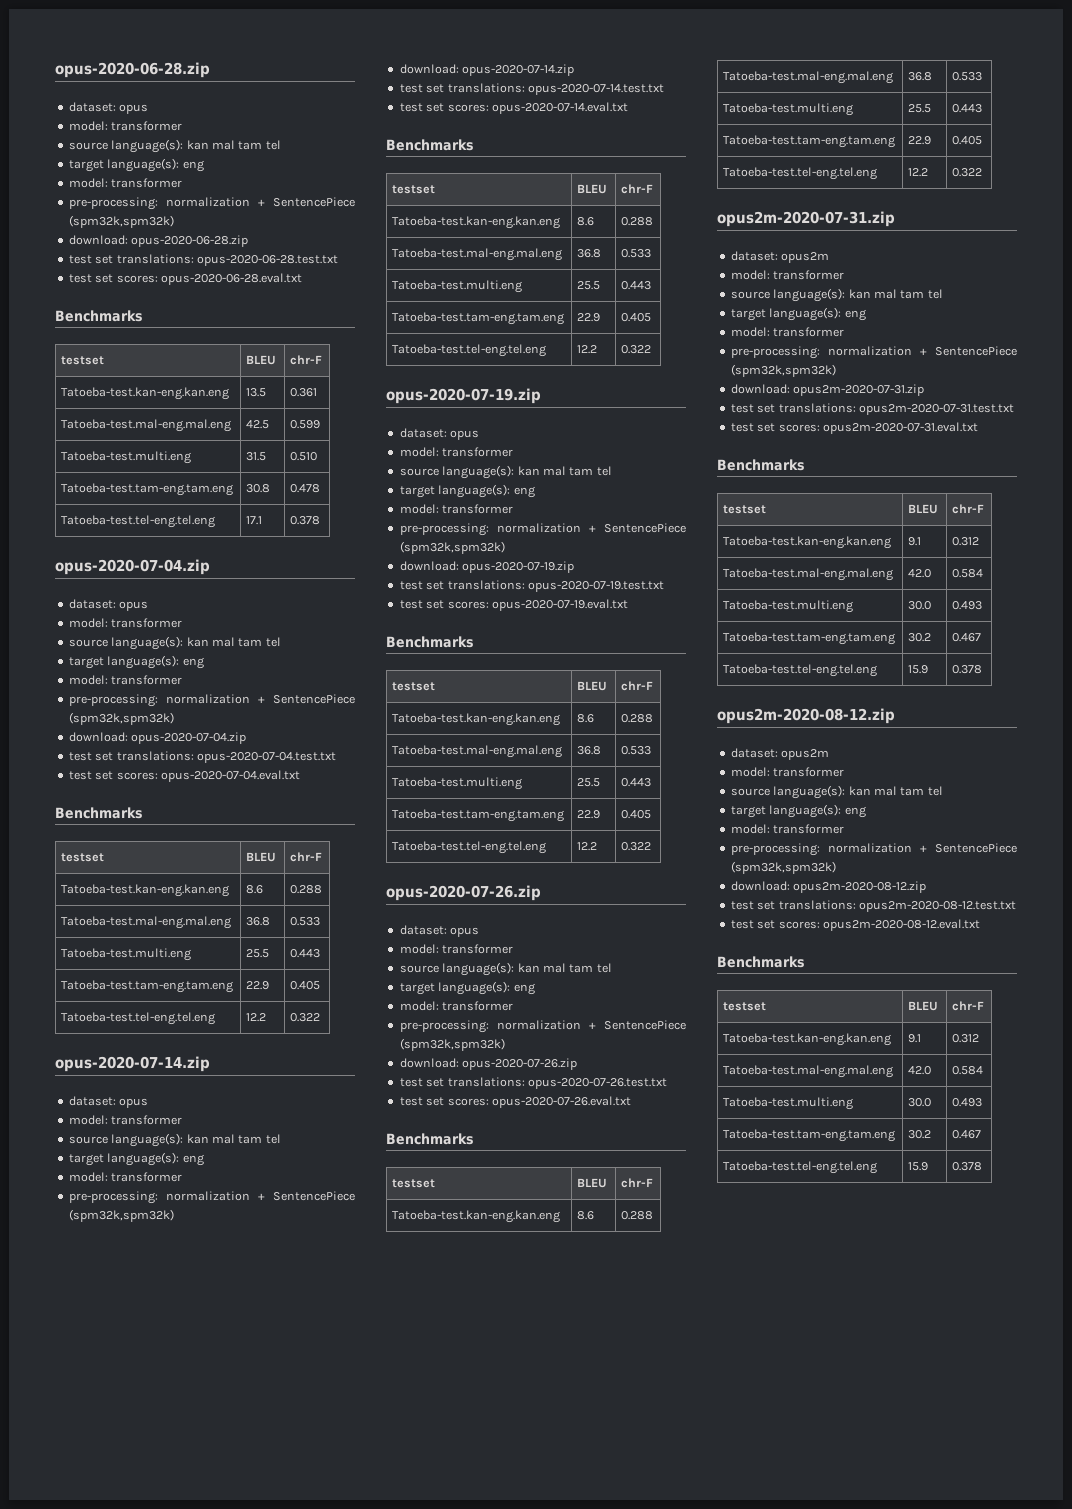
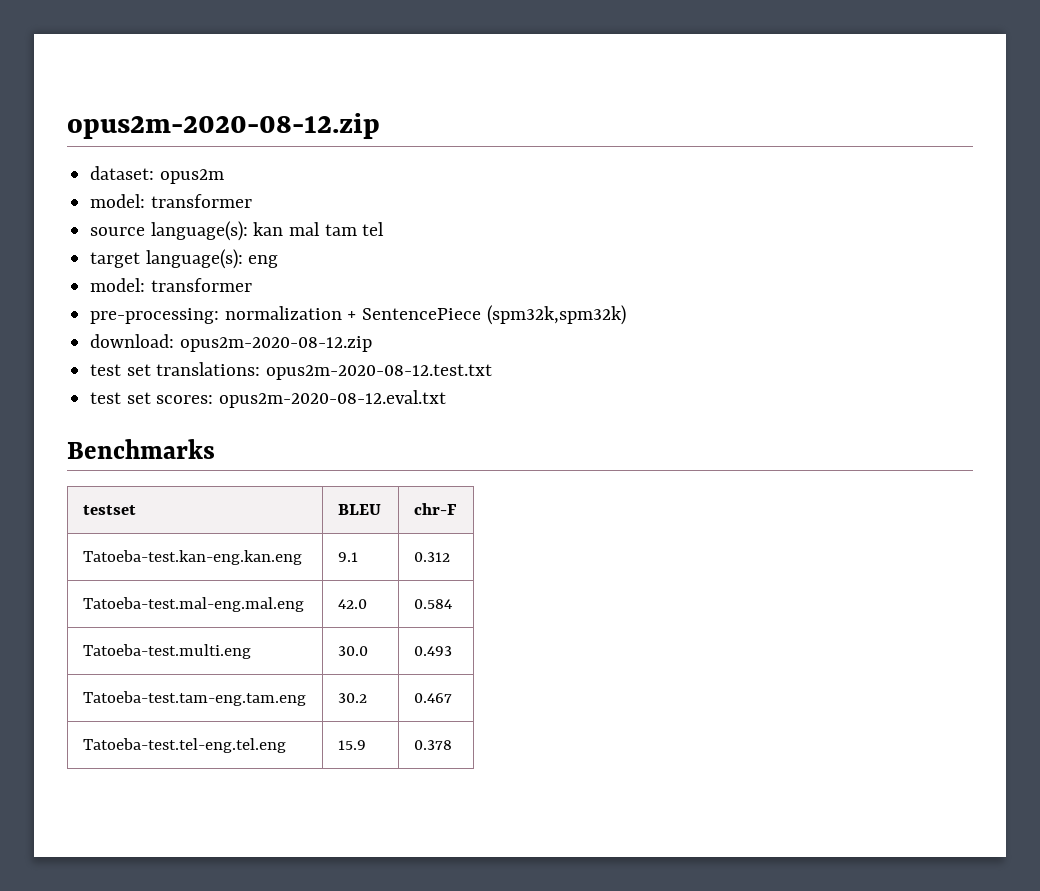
[55,62,210,78] [68,102,149,114] [68,121,183,131] [68,139,281,153] [68,158,204,172] [68,178,183,188] [68,197,355,210] [68,215,174,228] [68,235,249,247] [68,254,338,266] [68,273,302,285] [55,310,143,322] [61,356,105,365] [246,355,277,365] [290,355,323,365] [61,387,230,400] [246,388,267,397] [290,388,318,397] [61,419,232,432] [246,420,270,429] [290,420,321,429] [61,451,192,464] [246,452,267,461] [290,452,318,461] [61,483,234,496] [246,484,271,493] [290,484,321,493] [61,515,216,528] [246,516,263,525] [290,516,321,525] [55,559,210,575] [68,599,149,611] [68,618,183,628] [68,636,281,650] [68,655,204,669] [68,675,183,685] [68,694,355,707] [68,712,174,725] [68,732,247,744] [68,751,336,763] [68,770,300,782] [55,807,143,819] [61,853,105,862] [246,852,277,862] [290,852,323,862] [61,884,230,897] [246,885,264,894] [290,885,323,894] [61,916,232,929] [246,917,271,926] [290,917,321,926] [61,948,192,961] [246,949,270,958] [290,949,321,958] [61,980,234,993] [246,981,270,990] [290,981,321,990] [61,1012,216,1025] [246,1013,267,1022] [290,1013,321,1022] [55,1056,210,1072] [68,1096,149,1108] [68,1115,183,1125] [68,1133,281,1147] [68,1152,204,1166] [68,1172,183,1182] [68,1191,355,1204] [68,1209,174,1222] [399,64,575,76] [399,83,664,95] [399,102,628,114] [386,139,474,151] [392,185,436,194] [577,184,608,194] [621,184,654,194] [392,216,561,229] [577,217,595,226] [621,217,654,226] [392,248,563,261] [577,249,602,258] [621,249,652,258] [392,280,523,293] [577,281,601,290] [621,281,652,290] [392,312,565,325] [577,313,601,322] [621,313,652,322] [392,344,547,357] [577,345,598,354] [621,345,652,354] [386,388,541,404] [399,428,480,440] [399,447,514,457] [399,465,612,479] [399,484,535,498] [399,504,514,514] [399,523,686,536] [399,541,505,554] [399,561,575,573] [399,580,664,592] [399,599,628,611] [386,636,474,648] [392,682,436,691] [577,681,608,691] [621,681,654,691] [392,713,561,726] [577,714,595,723] [621,714,654,723] [392,745,563,758] [577,746,602,755] [621,746,652,755] [392,777,523,790] [577,778,601,787] [621,778,652,787] [392,809,565,822] [577,810,601,819] [621,810,652,819] [392,841,547,854] [577,842,598,851] [621,842,652,851] [386,885,541,901] [399,925,480,937] [399,944,514,954] [399,962,612,976] [399,981,535,995] [399,1001,514,1011] [399,1020,686,1033] [399,1038,505,1051] [399,1058,578,1070] [399,1077,667,1089] [399,1096,631,1108] [386,1133,474,1145] [392,1179,436,1188] [577,1178,608,1188] [621,1178,654,1188] [392,1210,561,1223] [577,1211,595,1220] [621,1211,654,1220] [723,71,894,84] [908,72,933,81] [952,72,983,81] [723,103,854,116] [908,104,932,113] [952,104,983,113] [723,135,896,148] [908,136,932,145] [952,136,983,145] [723,167,878,180] [908,168,929,177] [952,168,983,177] [717,211,895,227] [730,251,830,263] [730,270,845,280] [730,288,943,302] [730,307,866,321] [730,327,845,337] [730,346,1017,359] [730,364,836,377] [730,384,925,396] [730,403,1014,415] [730,422,978,434] [717,459,805,471] [723,505,767,514] [908,504,939,514] [952,504,985,514] [723,536,892,549] [908,537,922,546] [952,537,980,546] [723,568,894,581] [908,569,932,578] [952,569,984,578] [723,600,854,613] [908,601,932,610] [952,601,983,610] [723,632,896,645] [908,633,932,642] [952,633,982,642] [723,664,878,677] [908,665,929,674] [952,665,983,674] opus-2020-06-28.zip // dataset: opus // model: transformer // source language(s): kan mal tam tel // target language(s): eng // model: transformer // pre-processing: normalization + SentencePiece (spm32k,spm32k) // download: opus-2020-06-28.zip // test set translations: opus-2020-06-28.test.txt // test set scores: opus-2020-06-28.eval.txt // Benchmarks // testset | BLEU | chr-F // Tatoeba-test.kan-eng.kan.eng | 13.5 | 0.361 // Tatoeba-test.mal-eng.mal.eng | 42.5 | 0.599 // Tatoeba-test.multi.eng | 31.5 | 0.510 // Tatoeba-test.tam-eng.tam.eng | 30.8 | 0.478 // Tatoeba-test.tel-eng.tel.eng | 17.1 | 0.378 // opus-2020-07-04.zip // dataset: opus // model: transformer // source language(s): kan mal tam tel // target language(s): eng // model: transformer // pre-processing: normalization + SentencePiece (spm32k,spm32k) // download: opus-2020-07-04.zip // test set translations: opus-2020-07-04.test.txt // test set scores: opus-2020-07-04.eval.txt // Benchmarks // testset | BLEU | chr-F // Tatoeba-test.kan-eng.kan.eng | 8.6 | 0.288 // Tatoeba-test.mal-eng.mal.eng | 36.8 | 0.533 // Tatoeba-test.multi.eng | 25.5 | 0.443 // Tatoeba-test.tam-eng.tam.eng | 22.9 | 0.405 // Tatoeba-test.tel-eng.tel.eng | 12.2 | 0.322 // opus-2020-07-14.zip // dataset: opus // model: transformer // source language(s): kan mal tam tel // target language(s): eng // model: transformer // pre-processing: normalization + SentencePiece (spm32k,spm32k) // download: opus-2020-07-14.zip // test set translations: opus-2020-07-14.test.txt // test set scores: opus-2020-07-14.eval.txt // Benchmarks // testset | BLEU | chr-F // Tatoeba-test.kan-eng.kan.eng | 8.6 | 0.288 // Tatoeba-test.mal-eng.mal.eng | 36.8 | 0.533 // Tatoeba-test.multi.eng | 25.5 | 0.443 // Tatoeba-test.tam-eng.tam.eng | 22.9 | 0.405 // Tatoeba-test.tel-eng.tel.eng | 12.2 | 0.322 // opus-2020-07-19.zip // dataset: opus // model: transformer // source language(s): kan mal tam tel // target language(s): eng // model: transformer // pre-processing: normalization + SentencePiece (spm32k,spm32k) // download: opus-2020-07-19.zip // test set translations: opus-2020-07-19.test.txt // test set scores: opus-2020-07-19.eval.txt // Benchmarks // testset | BLEU | chr-F // Tatoeba-test.kan-eng.kan.eng | 8.6 | 0.288 // Tatoeba-test.mal-eng.mal.eng | 36.8 | 0.533 // Tatoeba-test.multi.eng | 25.5 | 0.443 // Tatoeba-test.tam-eng.tam.eng | 22.9 | 0.405 // Tatoeba-test.tel-eng.tel.eng | 12.2 | 0.322 // opus-2020-07-26.zip // dataset: opus // model: transformer // source language(s): kan mal tam tel // target language(s): eng // model: transformer // pre-processing: normalization + SentencePiece (spm32k,spm32k) // download: opus-2020-07-26.zip // test set translations: opus-2020-07-26.test.txt // test set scores: opus-2020-07-26.eval.txt // Benchmarks // testset | BLEU | chr-F // Tatoeba-test.kan-eng.kan.eng | 8.6 | 0.288 // Tatoeba-test.mal-eng.mal.eng | 36.8 | 0.533 // Tatoeba-test.multi.eng | 25.5 | 0.443 // Tatoeba-test.tam-eng.tam.eng | 22.9 | 0.405 // Tatoeba-test.tel-eng.tel.eng | 12.2 | 0.322 // opus2m-2020-07-31.zip // dataset: opus2m // model: transformer // source language(s): kan mal tam tel // target language(s): eng // model: transformer // pre-processing: normalization + SentencePiece (spm32k,spm32k) // download: opus2m-2020-07-31.zip // test set translations: opus2m-2020-07-31.test.txt // test set scores: opus2m-2020-07-31.eval.txt // Benchmarks // testset | BLEU | chr-F // Tatoeba-test.kan-eng.kan.eng | 9.1 | 0.312 // Tatoeba-test.mal-eng.mal.eng | 42.0 | 0.584 // Tatoeba-test.multi.eng | 30.0 | 0.493 // Tatoeba-test.tam-eng.tam.eng | 30.2 | 0.467 // Tatoeba-test.tel-eng.tel.eng | 15.9 | 0.378 // -> (67, 126) none

